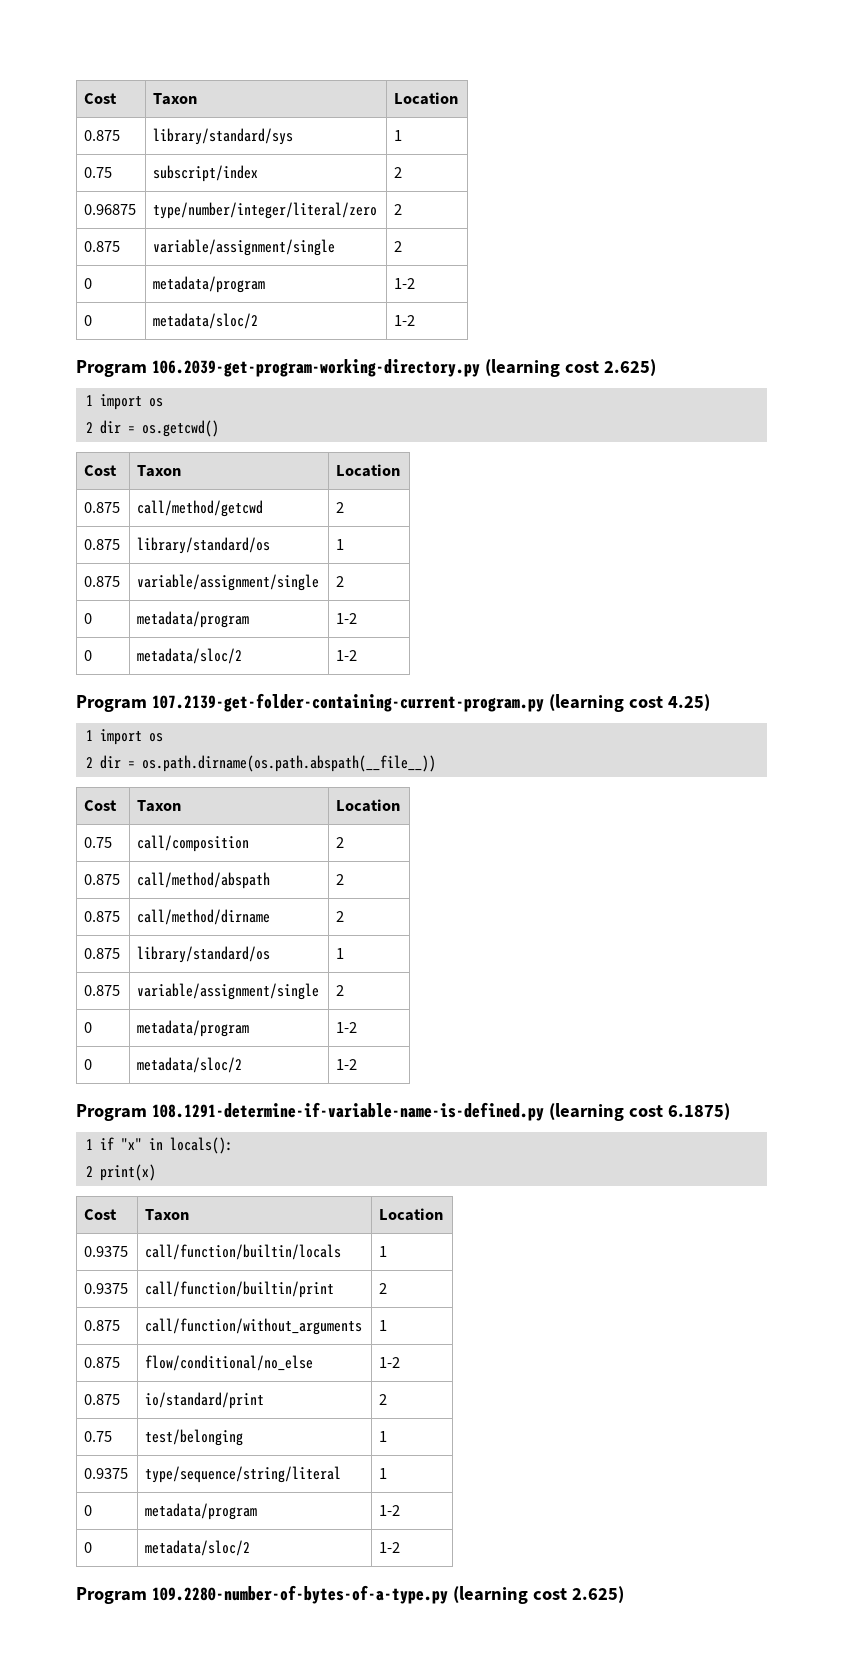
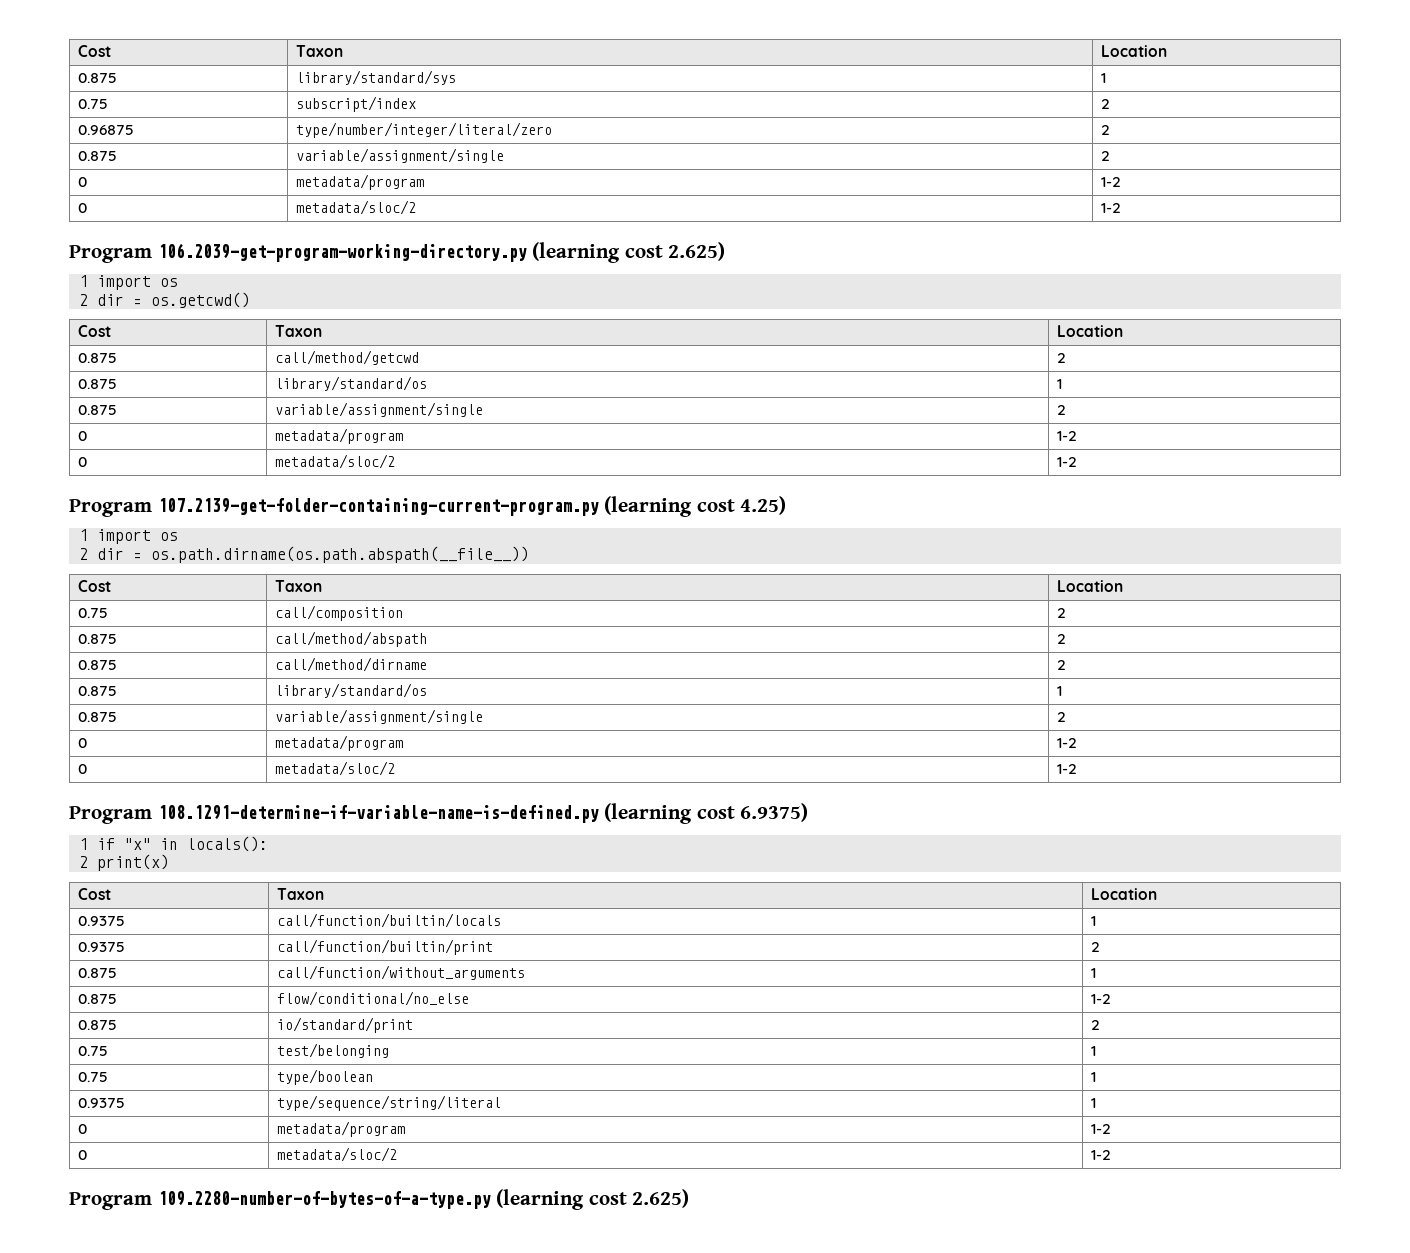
[667,1103,730,1120] 6.1875) -> [740,803,809,822] 6.9375)
(388, 1436) none -> [77,1072,108,1082] [276,1069,373,1085] [1090,1072,1096,1082] // 0.75 | type/boolean | 1

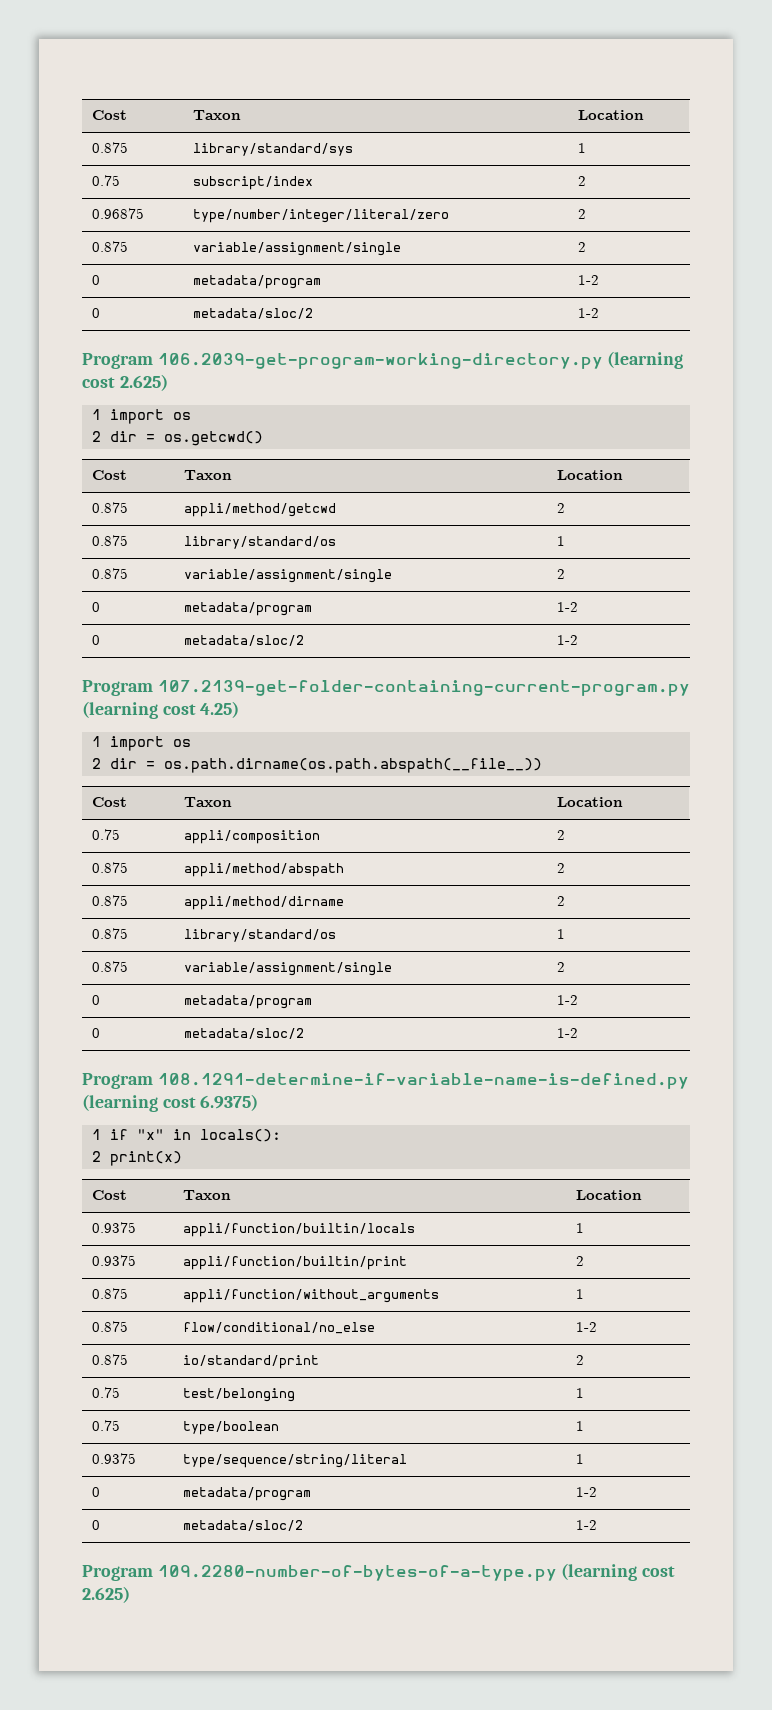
[274,350,419,365] call/method/getcwd -> [183,503,336,517] appli/method/getcwd
[274,605,403,621] [1056,608,1066,618] [77,634,117,644] [274,631,427,647] [1056,634,1066,644] [77,660,117,670] [274,657,427,672] call/composition | 2 // 0.875 | call/method/abspath | 2 // 0.875 | call/method/dirname -> [183,830,320,844] [556,830,565,840] [91,862,128,873] [183,863,344,877] [556,863,565,873] [91,895,128,906] [183,896,344,910] appli/composition | 2 // 0.875 | appli/method/abspath | 2 // 0.875 | appli/method/dirname
[276,913,501,928] [1090,916,1096,926] [77,942,125,952] [276,939,493,955] [1090,942,1100,952] [77,968,117,978] [276,965,525,980] call/function/builtin/locals | 1 // 0.9375 | call/function/builtin/print | 2 // 0.875 | call/function/without_arguments -> [182,1223,415,1237] [575,1223,584,1233] [91,1255,136,1266] [182,1256,407,1270] [575,1256,584,1266] [91,1288,128,1299] [182,1289,439,1303] appli/function/builtin/locals | 1 // 0.9375 | appli/function/builtin/print | 2 // 0.875 | appli/function/without_arguments

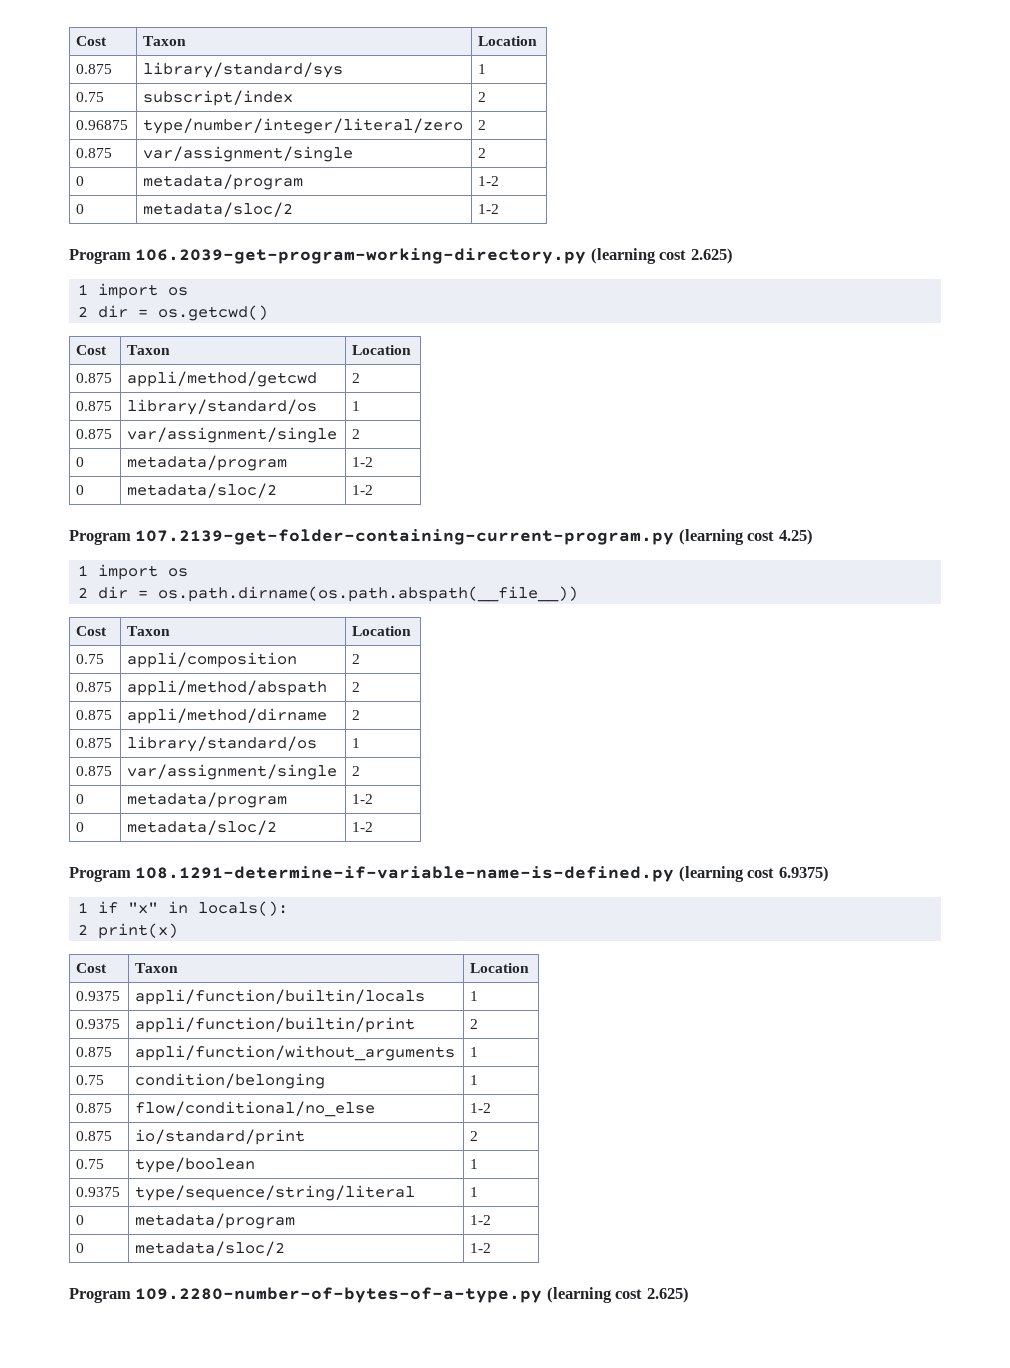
[192,242,401,256] variable/assignment/single -> [143,146,354,162] var/assignment/single
[183,569,392,583] variable/assignment/single -> [127,427,338,443] var/assignment/single
[183,962,392,976] variable/assignment/single -> [127,764,338,780] var/assignment/single
(584, 1294) none -> [76,1075,105,1085] [135,1073,326,1089] [470,1075,479,1085] // 0.75 | condition/belonging | 1
[91,1387,120,1398] [182,1388,295,1402] [575,1388,584,1398] // 0.75 | test/belonging | 1 -> (479, 1136) none

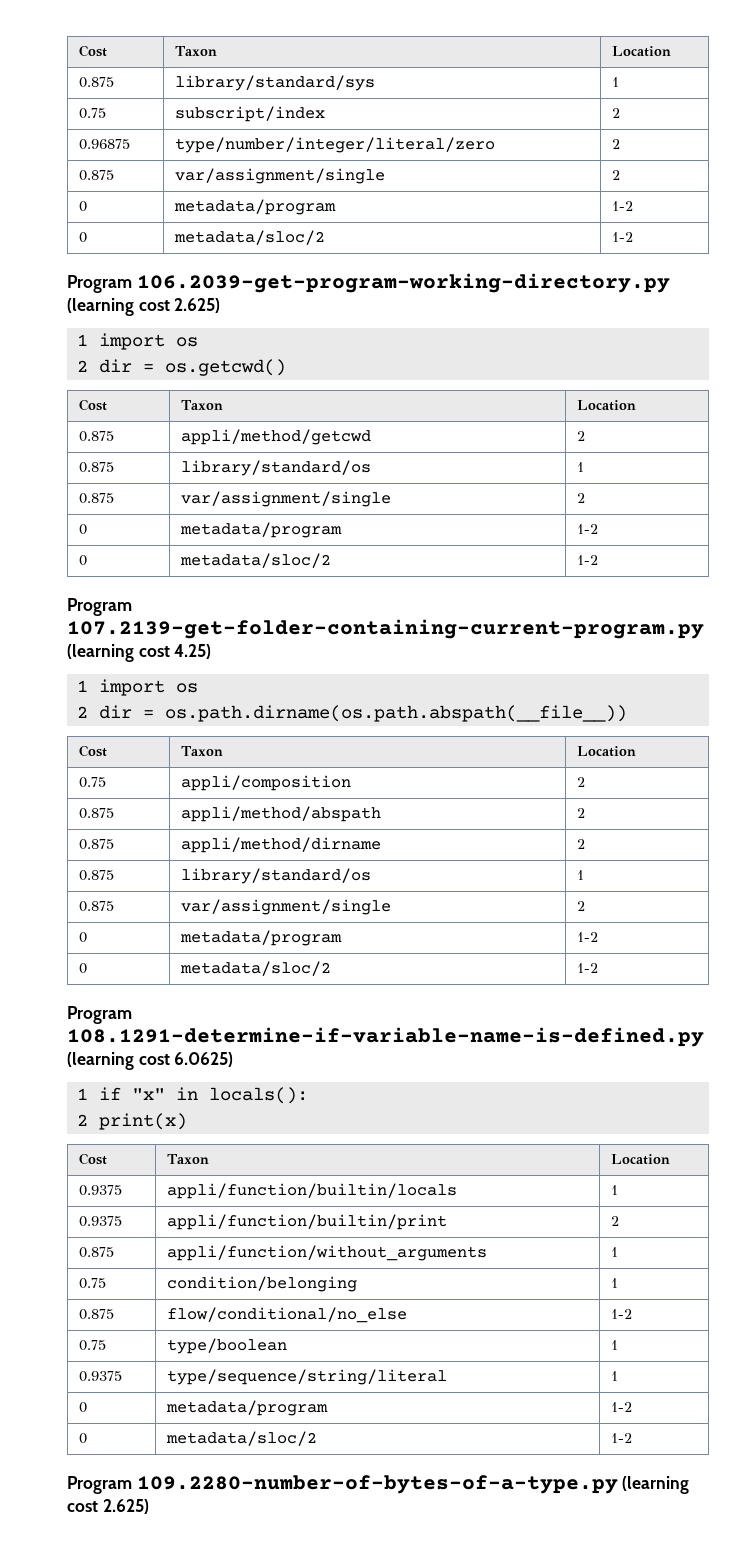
[778,866,829,882] 6.9375) -> [174,1052,234,1067] 6.0625)
[76,1131,113,1141] [135,1129,306,1145] [470,1131,479,1141] // 0.875 | io/standard/print | 2 -> (633, 1314) none

